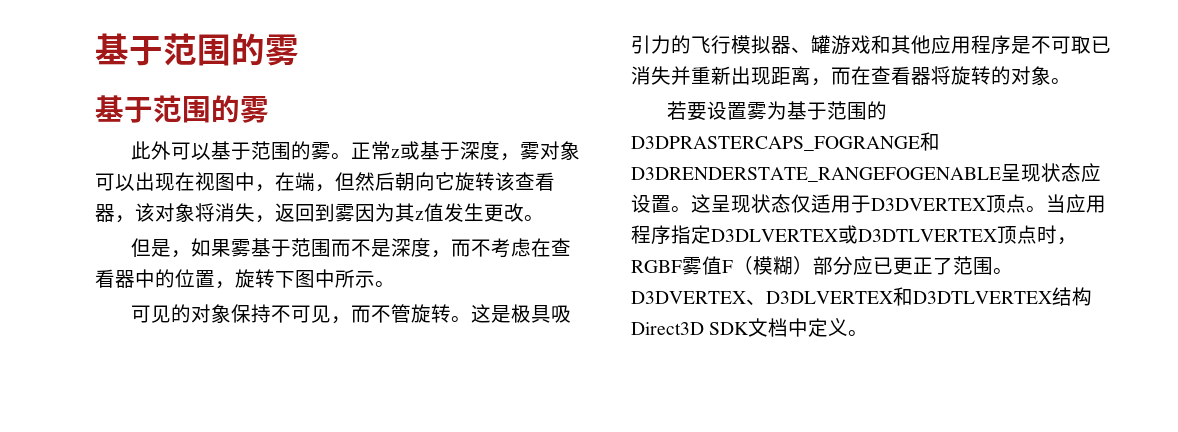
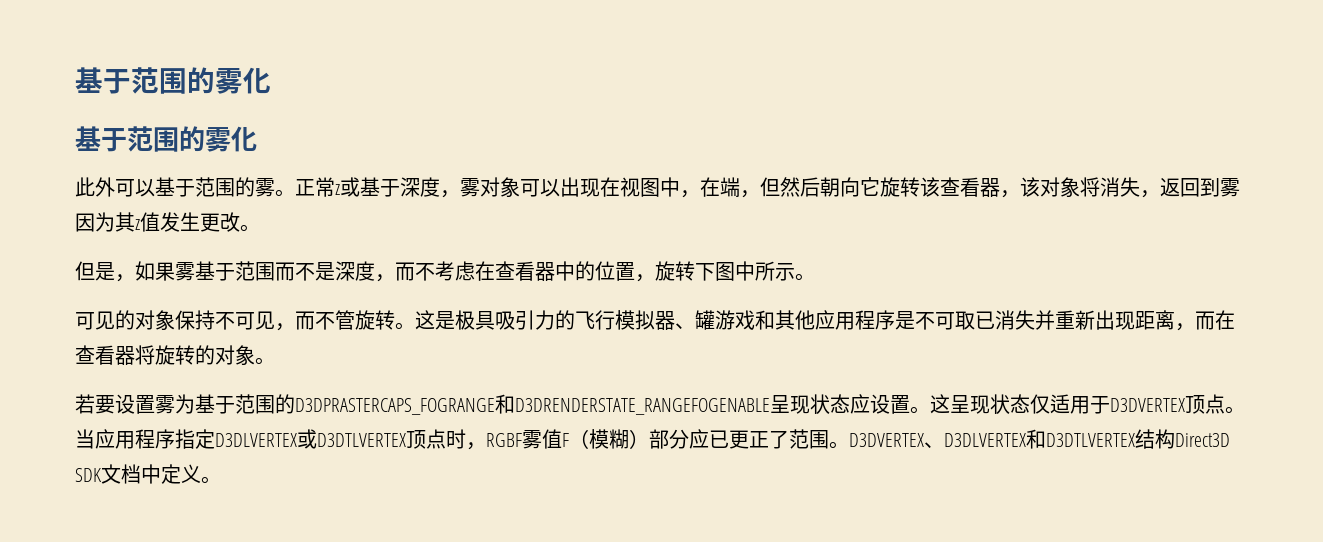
[95,33,299,66] [95,95,269,123] 基于范围的雾 // 基于范围的雾 -> [75,67,271,94] [75,126,257,152] 基于范围的雾化 // 基于范围的雾化

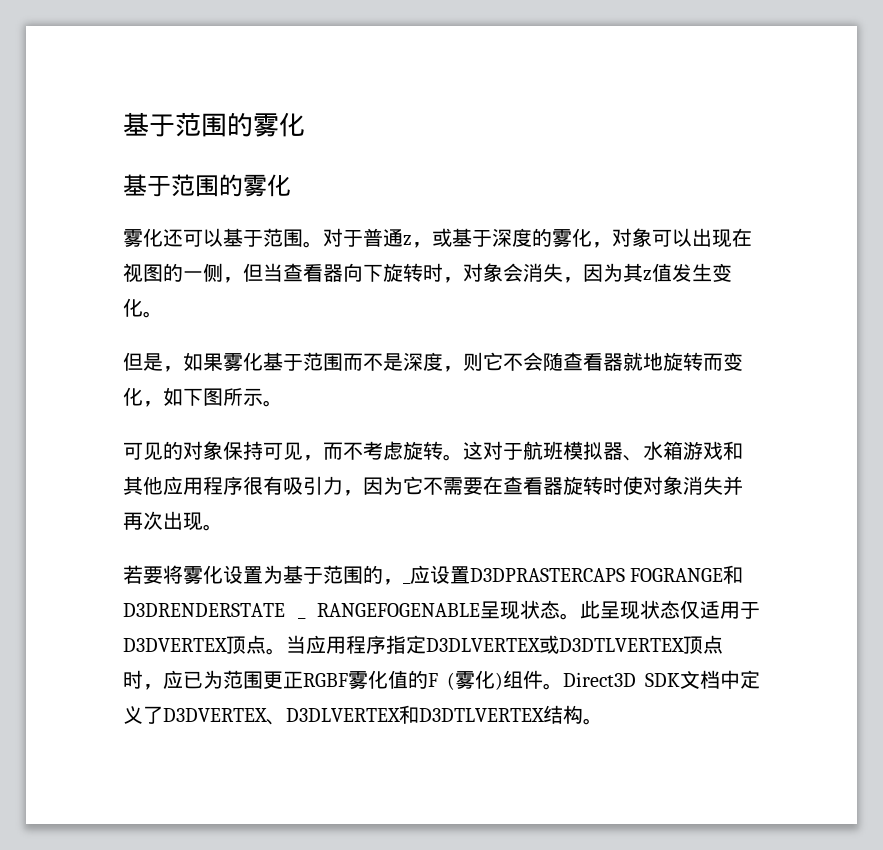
[75,177,115,197] 此外 -> [123,228,183,247] 雾化还
[235,177,340,197] 的雾。正常z -> [303,228,432,248] 。对于普通z，
[440,178,480,198] ，雾 -> [532,228,612,248] 的雾化，
[660,177,1240,198] 中，在端，但然后朝向它旋转该查看器，该对象将消失，返回到雾 -> [163,263,583,283] 的一侧，但当查看器向下旋转时，对象会消失，
[200,212,240,232] 更改 -> [712,263,732,282] [123,298,143,317] 变化
(195, 271) none -> [243,352,263,371] 化
[395,261,755,282] 而不考虑在查看器中的位置，旋转下图中 -> [463,352,743,371] [123,387,223,407] 则它不会随查看器就地旋转而变化，如下图
[215,312,235,330] 不 -> (263, 450) none
[335,310,355,330] 管 -> [363,441,403,460] 考虑
[435,310,615,330] 是极具吸引力的飞行 -> [483,441,563,460] 对于航班
[695,310,715,330] 罐 -> [643,441,683,460] 水箱
[895,310,1235,331] [75,345,255,365] 是不可取已消失并重新出现距离，而在查看器将旋转的对象 -> [243,476,743,496] [123,511,203,531] 很有吸引力，因为它不需要在查看器旋转时使对象消失并再次出现
[115,394,175,414] 设置雾 -> [163,565,263,584] 将雾化设置
[295,394,950,415] D3DPRASTERCAPS_FOGRANGE和D3DRENDERSTATE_RANGEFOGENABLE呈现状态应设置。这 -> [383,565,744,585] [123,603,285,617] [297,617,306,619] [317,600,600,620] ，_应设置D3DPRASTERCAPS FOGRANGE和D3DRENDERSTATE _ RANGEFOGENABLE呈现状态。此
[486,429,849,449] RGBF雾值F（模糊）部分应已更正了范围。 -> [163,670,760,690] [123,706,163,724] 应已为范围更正RGBF雾化值的F (雾化)组件。Direct3D SDK文档中定义了
[1175,433,1230,447] [75,464,201,484] Direct3D SDK文档中定义 -> (583, 714) none

